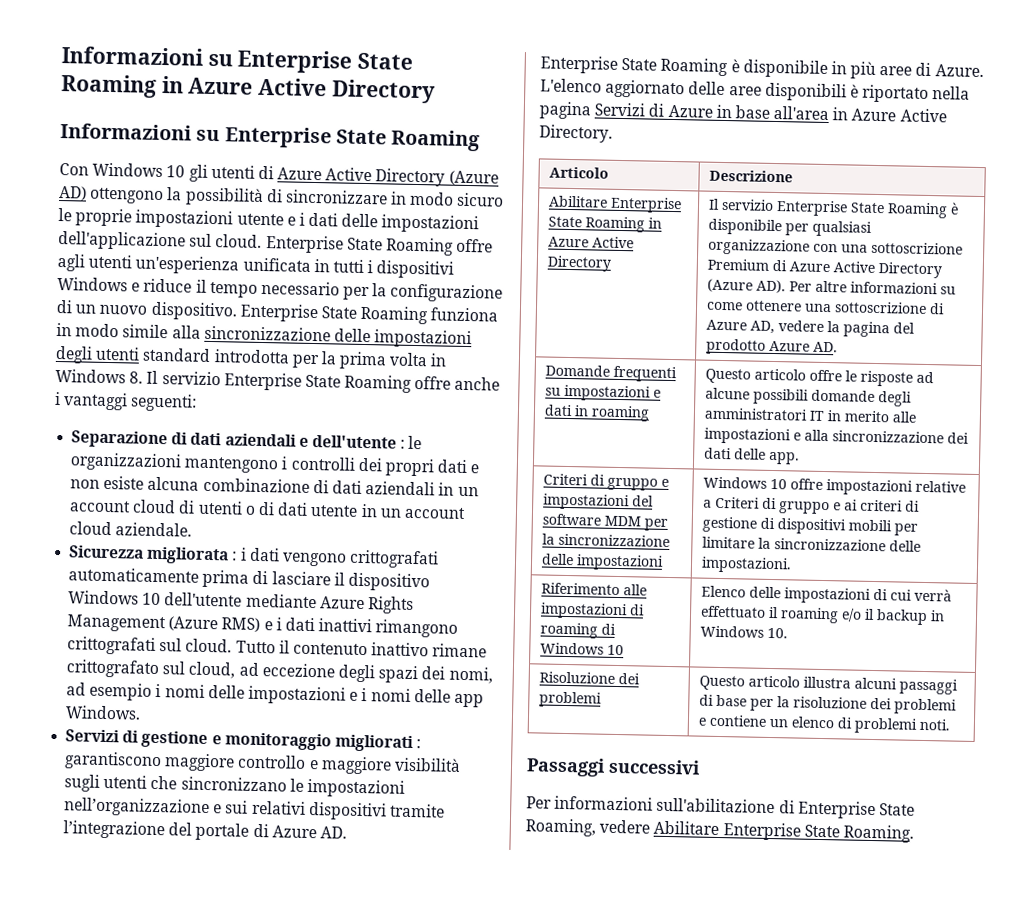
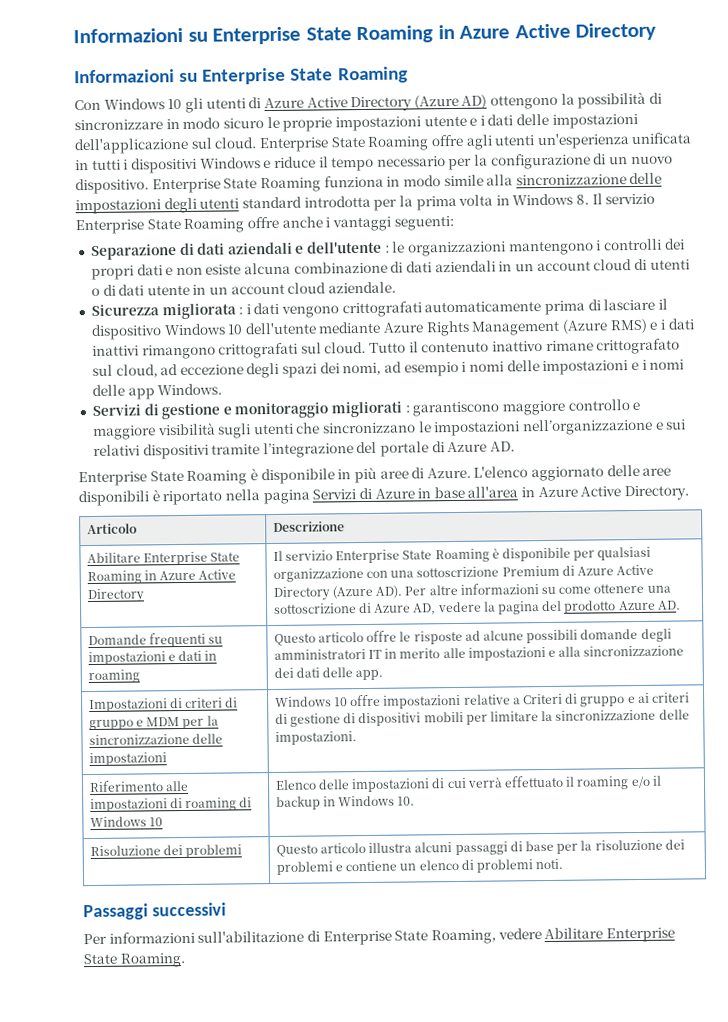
[543,473,670,491] [543,493,655,511] [542,513,602,526] Criteri di gruppo e impostazioni del software -> [88,697,239,713] [88,719,144,731] Impostazioni di criteri di gruppo e

